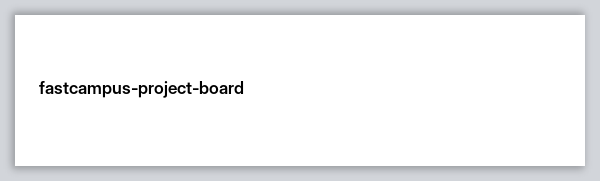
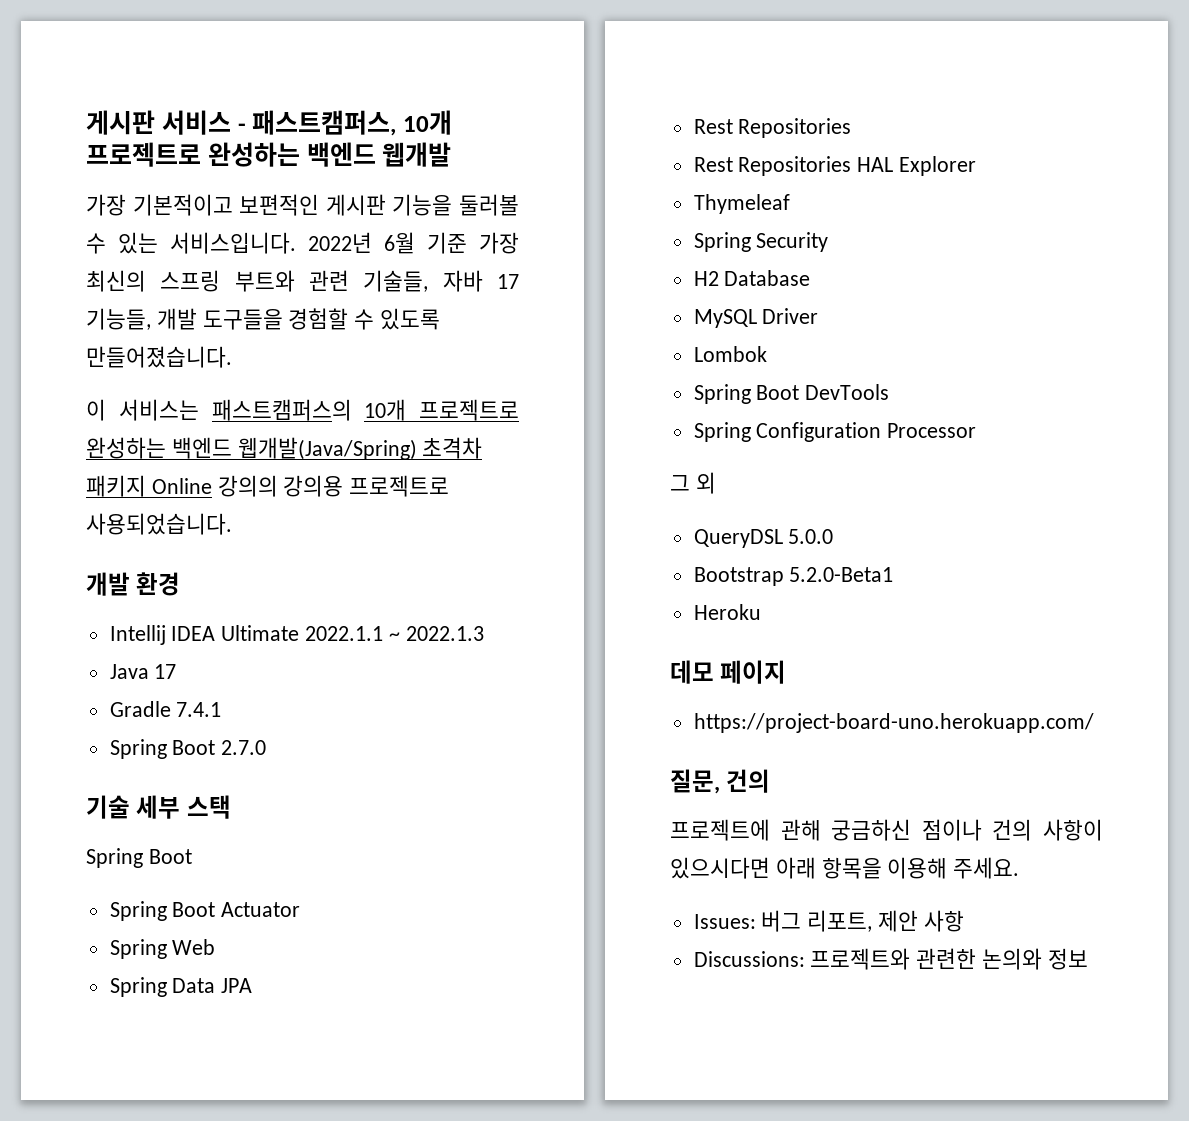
[39,81,244,98] fastcampus-project-board -> [86,110,452,136] [86,142,452,167] [86,194,519,216] [86,232,519,254] [86,270,519,292] [86,308,441,330] [86,346,232,368] [86,399,519,421] [86,437,483,460] [86,475,450,497] [86,513,232,535] [86,572,181,596] [109,625,484,645] [109,664,177,679] [109,701,222,717] [109,739,267,759] [86,795,231,819] [86,848,192,868] [109,901,301,921] [109,939,216,959] [109,977,253,997] [693,118,852,138] [693,156,977,176] [693,194,790,214] [693,232,829,252] [693,270,811,286] [693,308,819,328] [693,346,767,362] [693,384,890,404] [693,422,977,442] [670,472,716,494] [693,529,834,548] [693,567,894,586] [693,604,761,620] [670,660,787,684] [693,713,1094,733] [670,769,771,794] [670,819,1103,841] [670,857,1020,879] [693,910,964,932] [693,948,1088,970] 게시판 서비스 - 패스트캠퍼스, 10개 프로젝트로 완성하는 백엔드 웹개발 // 가장 기본적이고 보편적인 게시판 기능을 둘러볼 수 있는 서비스입니다. 2022년 6월 기준 가장 최신의 스프링 부트와 관련 기술들, 자바 17 기능들, 개발 도구들을 경험할 수 있도록 만들어졌습니다. // 이 서비스는 패스트캠퍼스의 10개 프로젝트로 완성하는 백엔드 웹개발(Java/Spring) 초격차 패키지 Online 강의의 강의용 프로젝트로 사용되었습니다. // 개발 환경 // Intellij IDEA Ultimate 2022.1.1 ~ 2022.1.3 // Java 17 // Gradle 7.4.1 // Spring Boot 2.7.0 // 기술 세부 스택 // Spring Boot // Spring Boot Actuator // Spring Web // Spring Data JPA // Rest Repositories // Rest Repositories HAL Explorer // Thymeleaf // Spring Security // H2 Database // MySQL Driver // Lombok // Spring Boot DevTools // Spring Configuration Processor // 그 외 // QueryDSL 5.0.0 // Bootstrap 5.2.0-Beta1 // Heroku // 데모 페이지 // https://project-board-uno.herokuapp.com/ // 질문, 건의 // 프로젝트에 관해 궁금하신 점이나 건의 사항이 있으시다면 아래 항목을 이용해 주세요. // Issues: 버그 리포트, 제안 사항 // Discussions: 프로젝트와 관련한 논의와 정보

